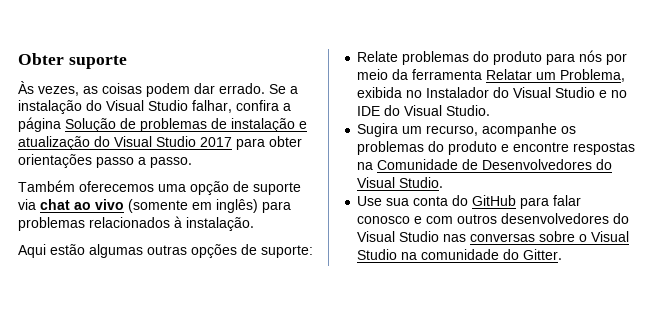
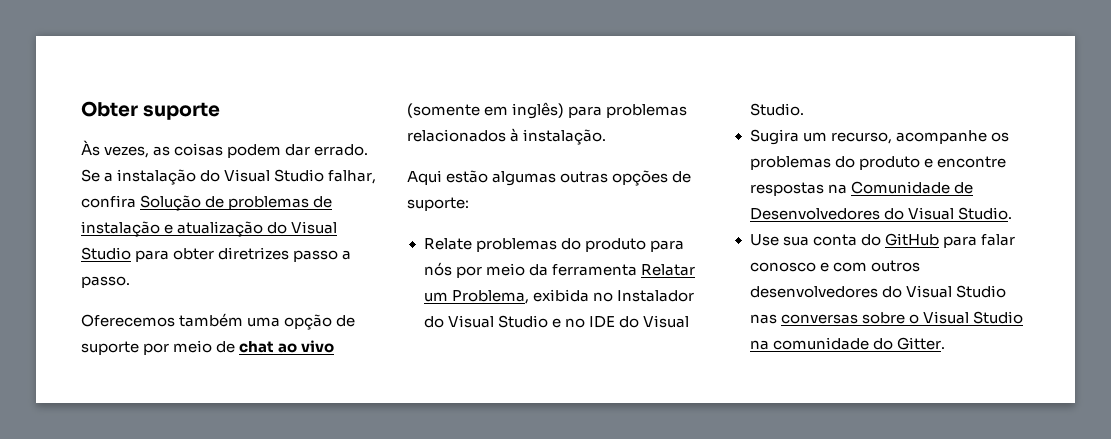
[283,103,291,111] [18,117,61,132] a página -> (136, 201) none
[200,137,232,147] 2017 -> (131, 253) none
[18,154,92,168] orientações -> [218,247,290,260] diretrizes
[18,180,154,192] Também oferecemos -> [81,313,244,327] Oferecemos também
[18,199,36,210] via -> [143,340,236,355] por meio de

